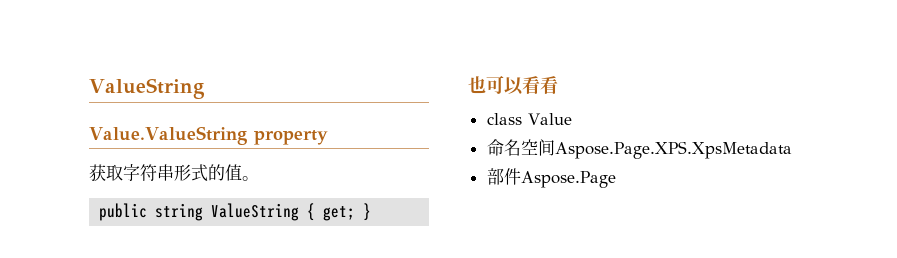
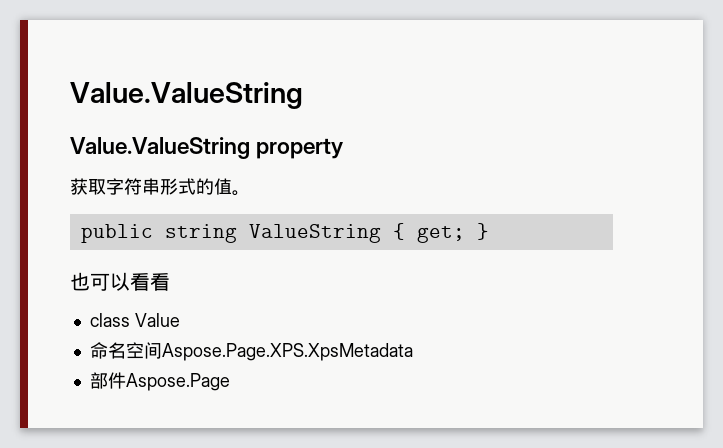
[89,78,205,99] ValueString -> [70,82,303,109] Value.ValueString

